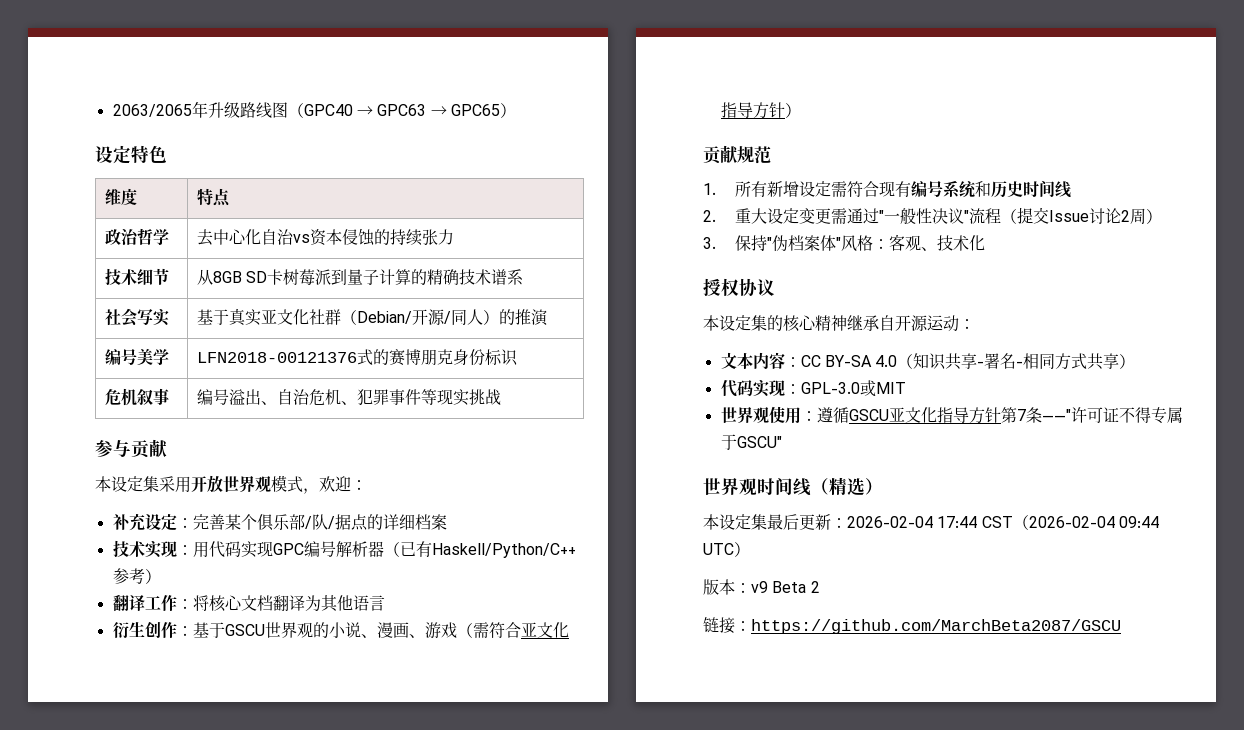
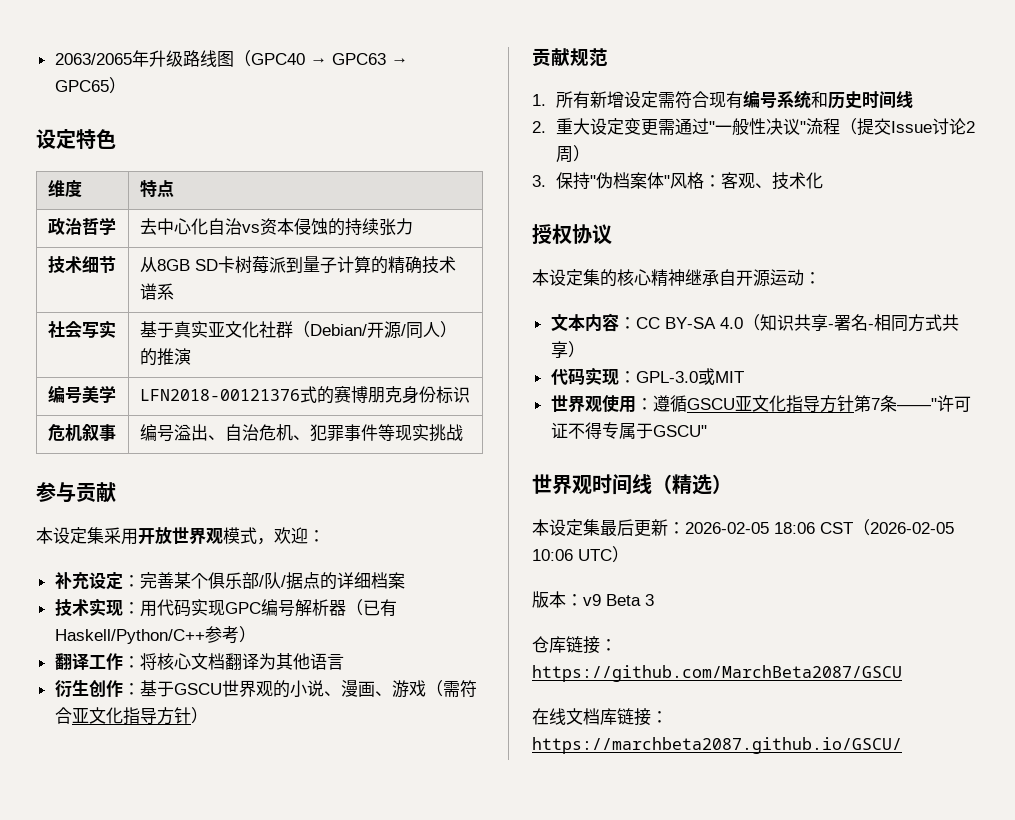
[847,515,1159,530] 2026-02-04 17:44 CST（2026-02-04 09:44 -> [685,519,954,536] [532,549,573,561] 2026-02-05 18:06 CST（2026-02-05 10:06
[810,581,820,593] 2 // -> [645,594,654,606] [532,636,566,653] 3 // 仓库
(1121, 626) none -> [532,708,668,726] [532,737,902,754] // 在线文档库链接：https://marchbeta2087.github.io/GSCU/

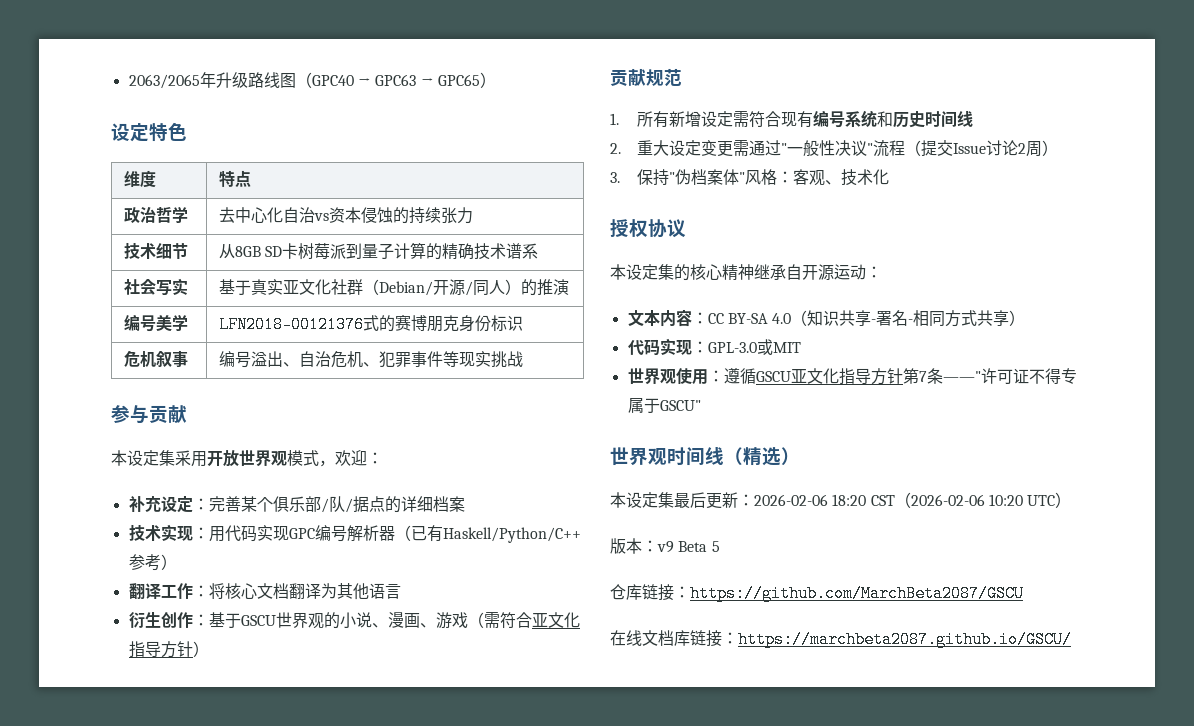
[685,519,954,536] [532,549,573,561] 2026-02-05 18:06 CST（2026-02-05 10:06 -> [754,492,1023,508] 2026-02-06 18:20 CST（2026-02-06 10:20
[645,594,654,606] 3 -> [711,541,720,552] 5

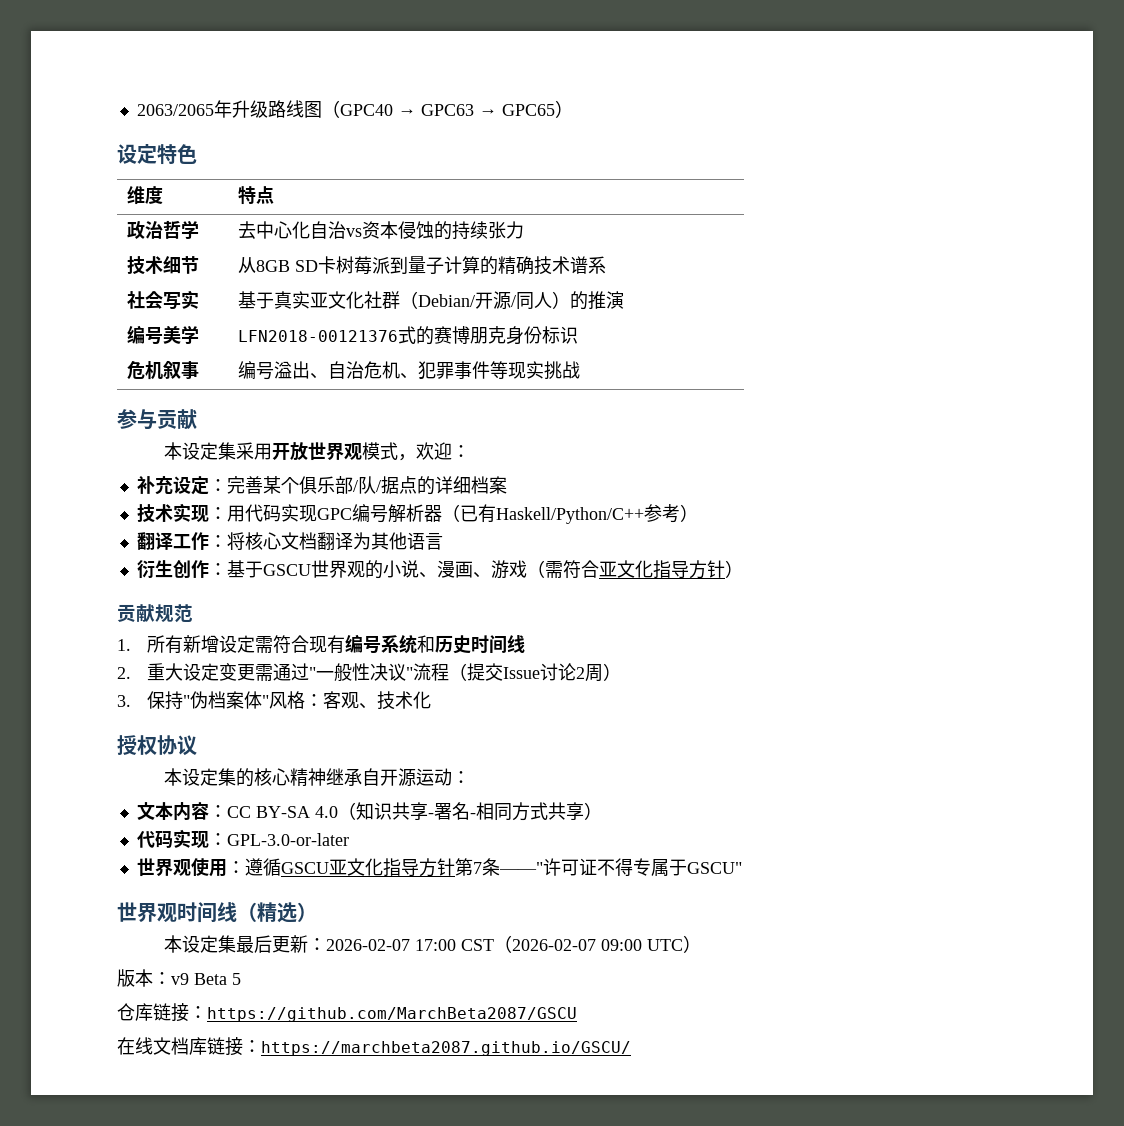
[707,339,801,355] GPL-3.0或MIT -> [226,833,349,846] GPL-3.0-or-later
[754,492,1023,508] 2026-02-06 18:20 CST（2026-02-06 10:20 -> [325,935,642,953] 2026-02-07 17:00 CST（2026-02-07 09:00

